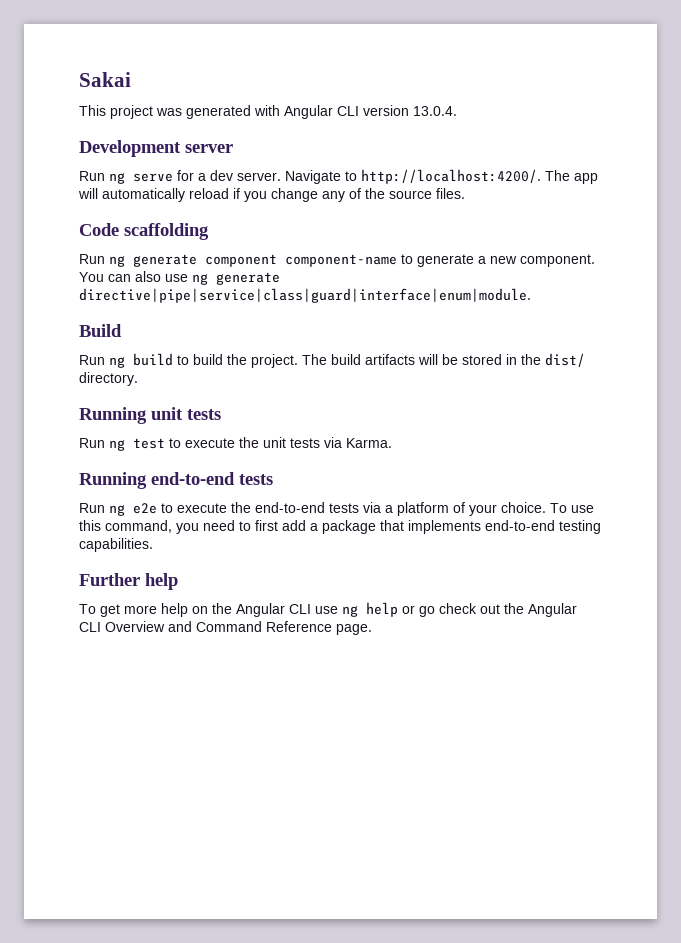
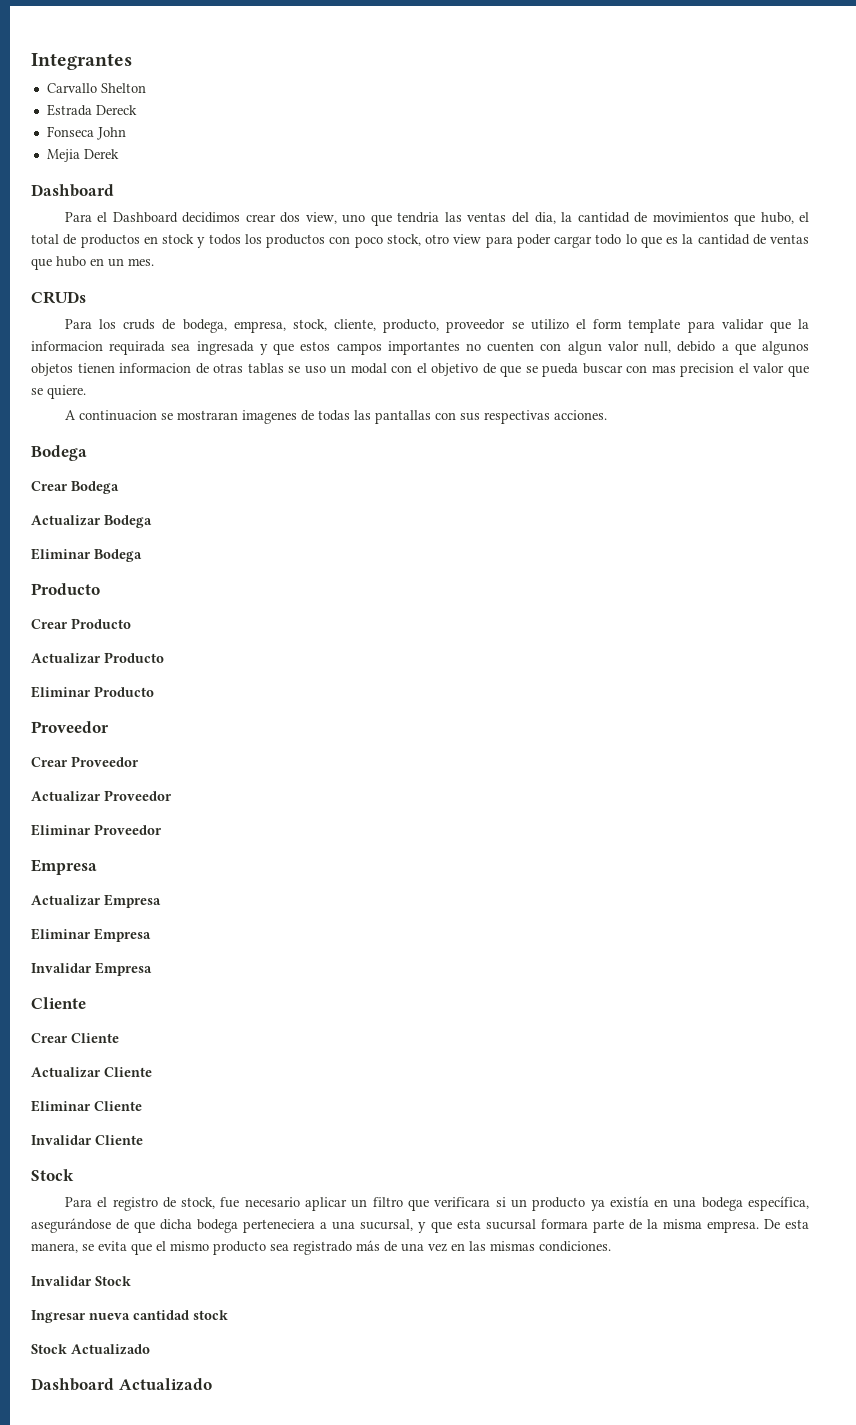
[79,72,131,87] [79,105,457,119] [79,140,233,157] [79,169,598,184] [78,188,465,202] [79,223,209,240] [79,254,595,267] [79,271,280,285] [79,288,531,303] [79,324,122,337] [79,353,585,368] [79,372,138,386] [79,407,221,424] [79,437,392,451] [79,472,273,489] [79,502,594,516] [79,520,601,534] [79,538,153,552] [79,573,178,590] [79,602,577,617] [79,621,372,635] Sakai // This project was generated with Angular CLI version 13.0.4. // Development server // Run ng serve for a dev server. Navigate to http://localhost:4200/. The app will automatically reload if you change any of the source files. // Code scaffolding // Run ng generate component component-name to generate a new component. You can also use ng generate directive|pipe|service|class|guard|interface|enum|module. // Build // Run ng build to build the project. The build artifacts will be stored in the dist/ directory. // Running unit tests // Run ng test to execute the unit tests via Karma. // Running end-to-end tests // Run ng e2e to execute the end-to-end tests via a platform of your choice. To use this command, you need to first add a package that implements end-to-end testing capabilities. // Further help // To get more help on the Angular CLI use ng help or go check out the Angular CLI Overview and Command Reference page. -> [31,53,132,70] [46,83,146,93] [46,104,137,116] [46,126,126,140] [46,149,119,162] [31,184,114,197] [64,212,809,226] [31,234,809,248] [31,256,154,270] [31,291,86,304] [64,319,809,333] [31,341,809,355] [31,363,809,377] [31,385,86,399] [64,410,607,424] [31,445,87,461] [31,481,119,494] [31,515,152,528] [31,548,142,562] [31,583,100,595] [31,618,131,629] [31,652,164,664] [31,686,154,698] [31,721,109,733] [31,756,139,767] [31,790,172,802] [31,824,162,836] [31,859,97,875] [31,894,161,908] [31,928,151,942] [31,962,152,976] [31,997,86,1009] [31,1033,119,1043] [31,1067,152,1078] [31,1100,142,1112] [31,1135,143,1145] [31,1169,74,1181] [64,1196,810,1211] [31,1218,809,1233] [31,1240,611,1255] [31,1276,131,1286] [31,1310,228,1323] [31,1344,150,1355] [31,1378,212,1391] Integrantes // Carvallo Shelton // Estrada Dereck // Fonseca John // Mejia Derek // Dashboard // Para el Dashboard decidimos crear dos view, uno que tendria las ventas del dia, la cantidad de movimientos que hubo, el total de productos en stock y todos los productos con poco stock, otro view para poder cargar todo lo que es la cantidad de ventas que hubo en un mes. // CRUDs // Para los cruds de bodega, empresa, stock, cliente, producto, proveedor se utilizo el form template para validar que la informacion requirada sea ingresada y que estos campos importantes no cuenten con algun valor null, debido a que algunos objetos tienen informacion de otras tablas se uso un modal con el objetivo de que se pueda buscar con mas precision el valor que se quiere. // A continuacion se mostraran imagenes de todas las pantallas con sus respectivas acciones. // Bodega // Crear Bodega // Actualizar Bodega // Eliminar Bodega // Producto // Crear Producto // Actualizar Producto // Eliminar Producto // Proveedor // Crear Proveedor // Actualizar Proveedor // Eliminar Proveedor // Empresa // Actualizar Empresa // Eliminar Empresa // Invalidar Empresa // Cliente // Crear Cliente // Actualizar Cliente // Eliminar Cliente // Invalidar Cliente // Stock // Para el registro de stock, fue necesario aplicar un filtro que verificara si un producto ya existía en una bodega específica, asegurándose de que dicha bodega perteneciera a una sucursal, y que esta sucursal formara parte de la misma empresa. De esta manera, se evita que el mismo producto sea registrado más de una vez en las mismas condiciones. // Invalidar Stock // Ingresar nueva cantidad stock // Stock Actualizado // Dashboard Actualizado

